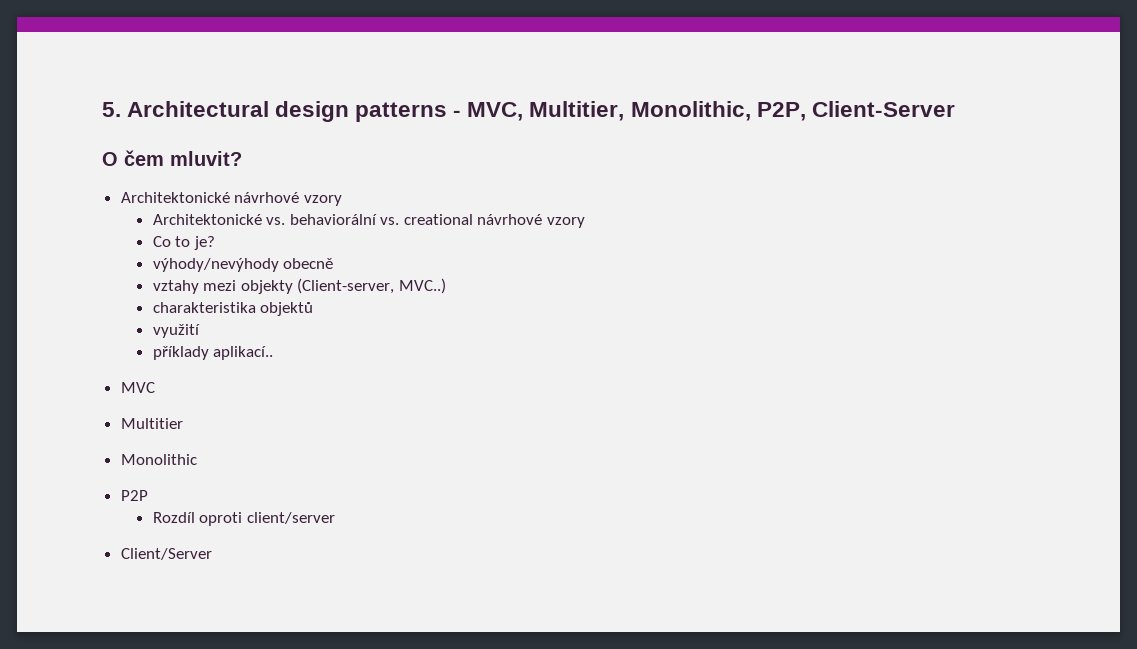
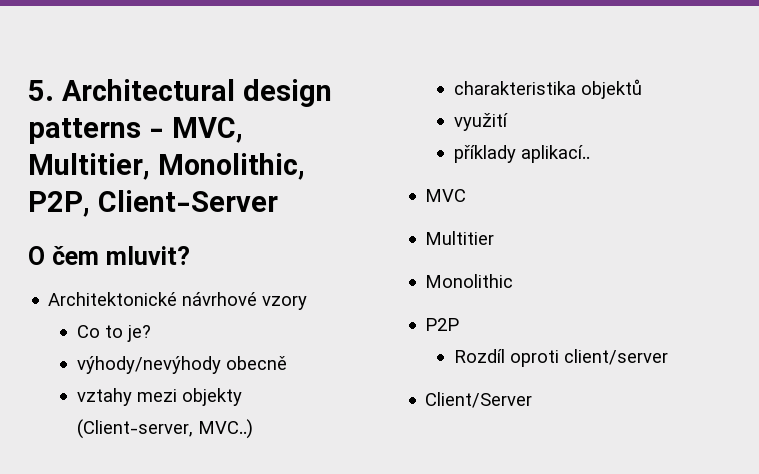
[152,214,586,228] // Architektonické vs. behaviorální vs. creational návrhové vzory -> (308, 303) none

